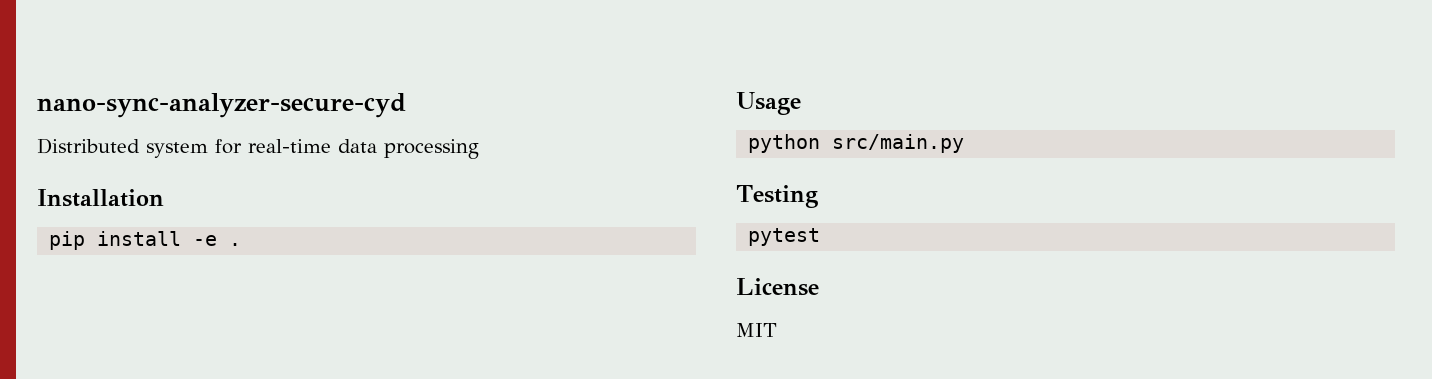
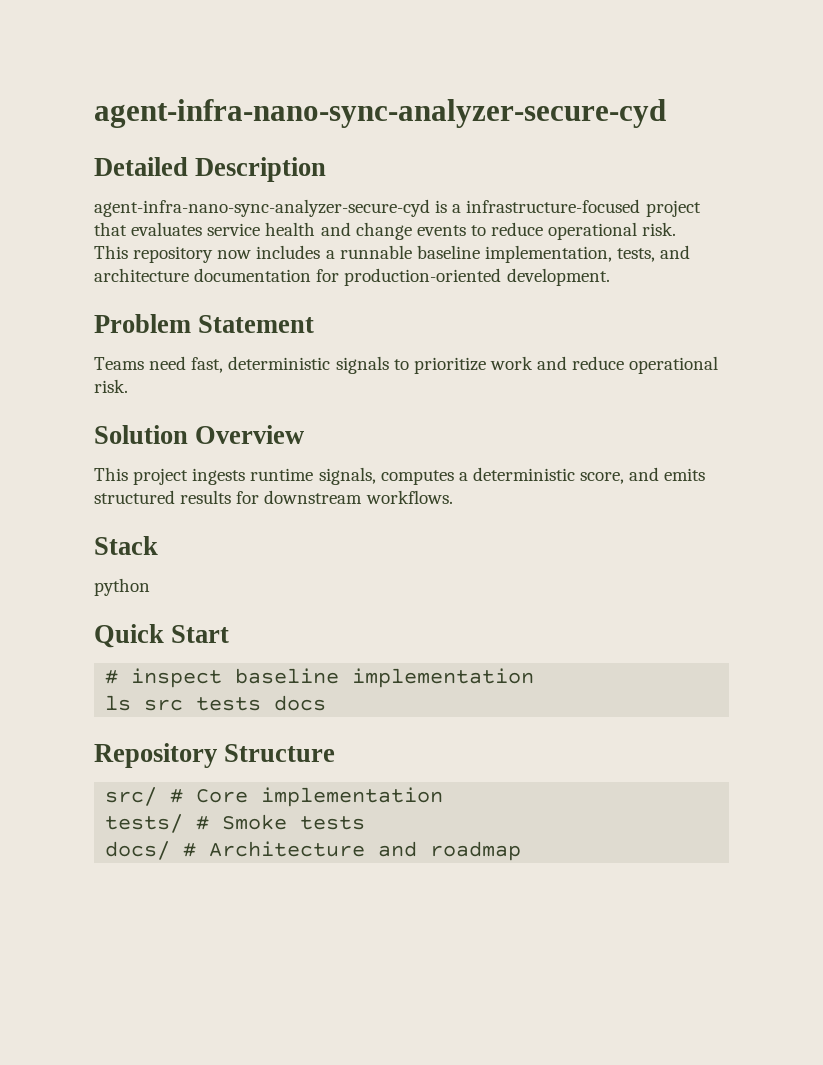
[37,93,406,118] [37,138,479,159] [37,189,164,207] [49,231,242,250] [736,92,801,115] [748,134,965,153] [736,185,818,208] [748,228,821,246] [736,278,819,296] [736,323,777,337] nano-sync-analyzer-secure-cyd // Distributed system for real-time data processing // Installation // pip install -e . // Usage // python src/main.py // Testing // pytest // License // MIT -> [94,99,666,128] [94,157,327,182] [94,199,701,217] [94,222,677,240] [94,245,691,263] [94,268,610,286] [94,314,315,333] [94,356,719,374] [94,379,128,393] [94,425,305,444] [94,467,706,485] [94,490,453,504] [94,536,158,555] [94,578,150,596] [94,624,230,648] [105,668,535,688] [105,695,327,711] [94,743,336,768] [105,787,444,807] [105,814,366,833] [105,841,522,861] agent-infra-nano-sync-analyzer-secure-cyd // Detailed Description // agent-infra-nano-sync-analyzer-secure-cyd is a infrastructure-focused project that evaluates service health and change events to reduce operational risk. // This repository now includes a runnable baseline implementation, tests, and architecture documentation for production-oriented development. // Problem Statement // Teams need fast, deterministic signals to prioritize work and reduce operational risk. // Solution Overview // This project ingests runtime signals, computes a deterministic score, and emits structured results for downstream workflows. // Stack // python // Quick Start // # inspect baseline implementation // ls src tests docs // Repository Structure // src/ # Core implementation // tests/ # Smoke tests // docs/ # Architecture and roadmap

